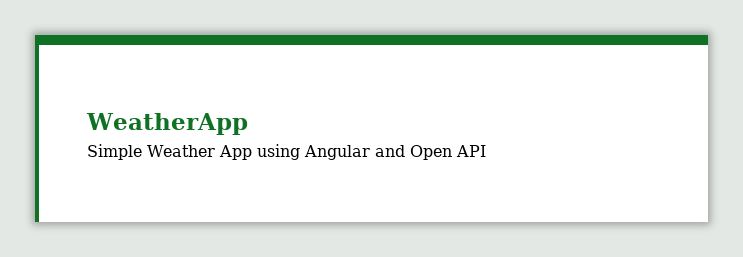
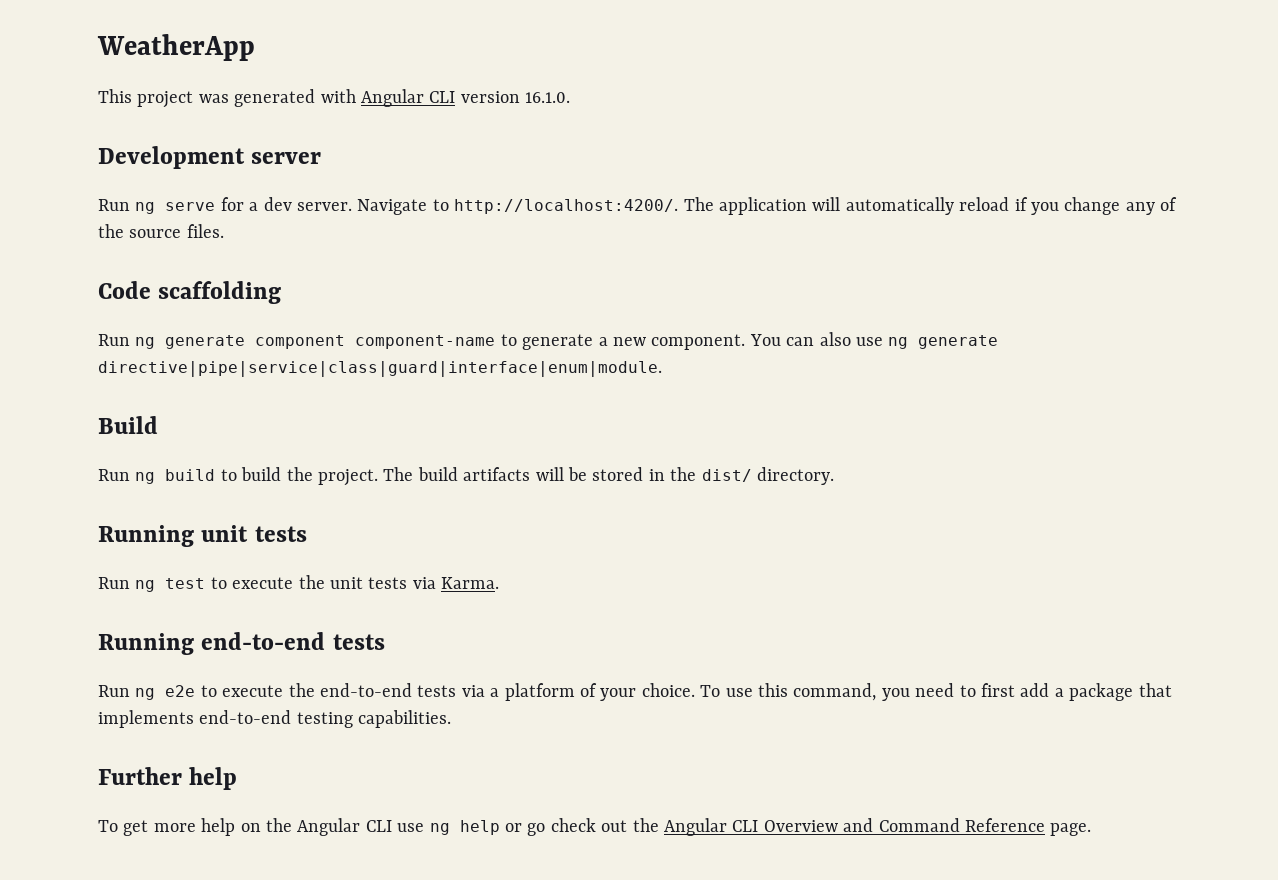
[87,144,486,160] Simple Weather App using Angular and Open API -> [98,89,571,108] [98,146,322,169] [98,197,1178,215] [98,224,224,238] [98,281,282,304] [98,332,999,350] [98,361,662,377] [98,416,158,434] [98,467,834,486] [98,525,307,547] [98,575,500,592] [98,632,385,655] [98,683,1172,701] [98,710,452,728] [98,767,238,790] [98,818,1092,836] This project was generated with Angular CLI version 16.1.0. // Development server // Run ng serve for a dev server. Navigate to http://localhost:4200/. The application will automatically reload if you change any of the source files. // Code scaffolding // Run ng generate component component-name to generate a new component. You can also use ng generate directive|pipe|service|class|guard|interface|enum|module. // Build // Run ng build to build the project. The build artifacts will be stored in the dist/ directory. // Running unit tests // Run ng test to execute the unit tests via Karma. // Running end-to-end tests // Run ng e2e to execute the end-to-end tests via a platform of your choice. To use this command, you need to first add a package that implements end-to-end testing capabilities. // Further help // To get more help on the Angular CLI use ng help or go check out the Angular CLI Overview and Command Reference page.

